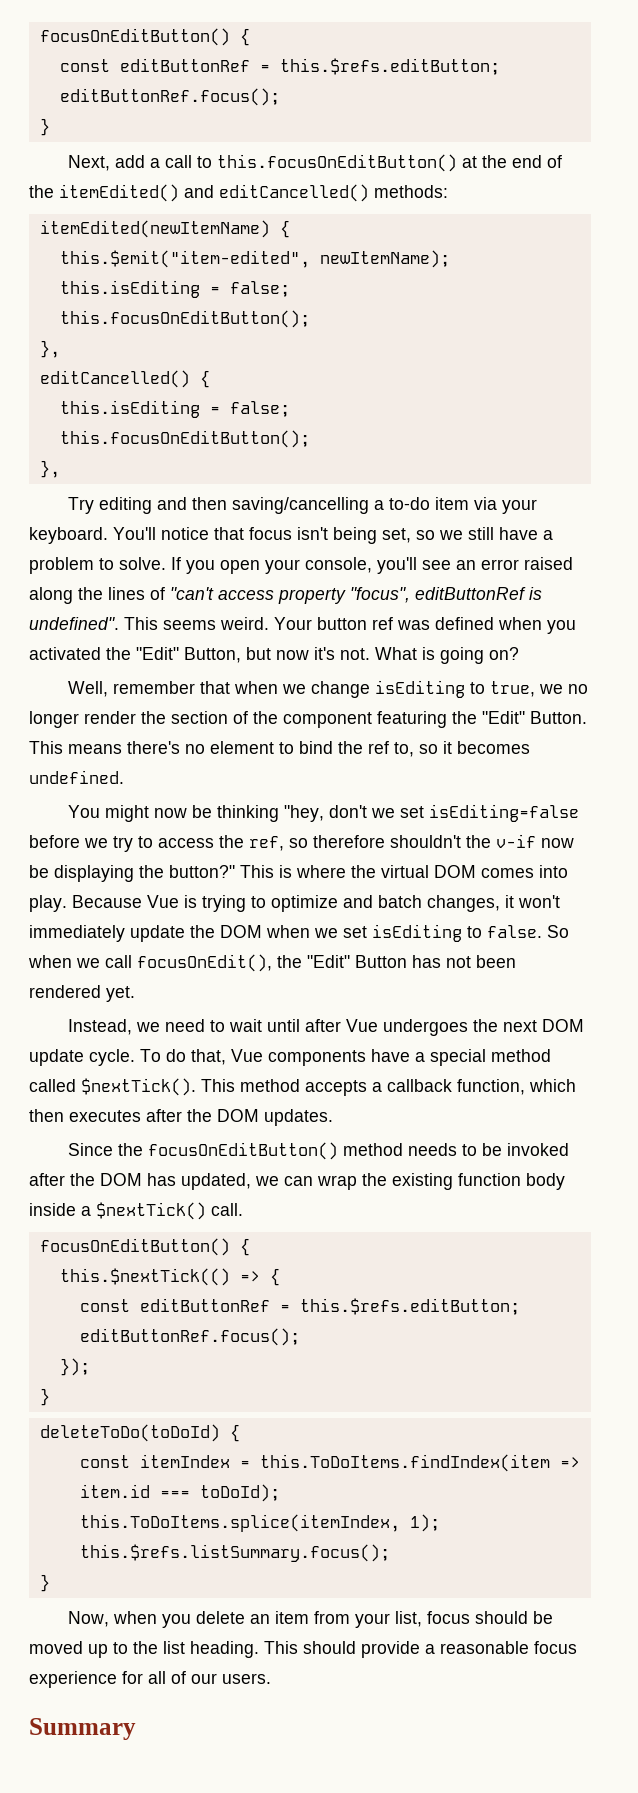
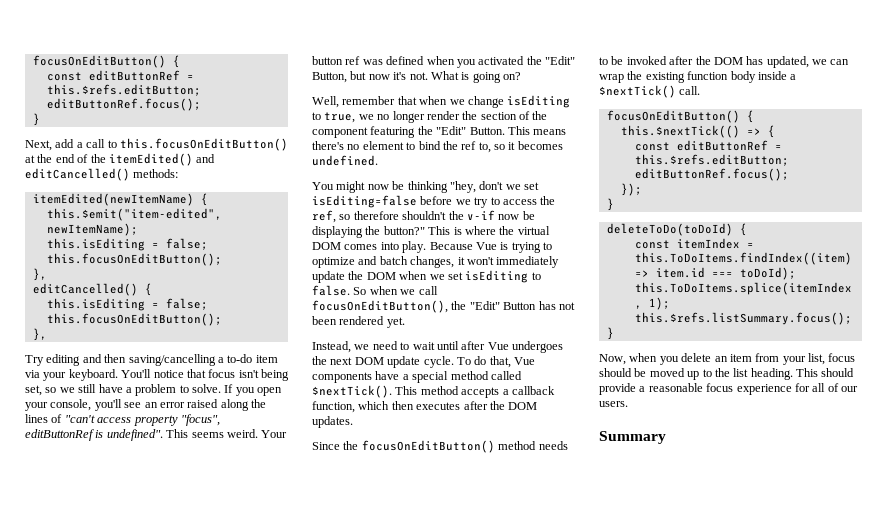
[137,954,272,972] focusOnEdit(), -> [312,300,448,313] focusOnEditButton(),
[259,1454,550,1472] this.ToDoItems.findIndex(item -> [634,252,852,265] this.ToDoItems.findIndex((item)

